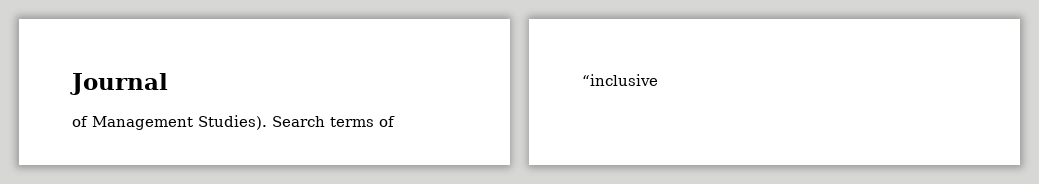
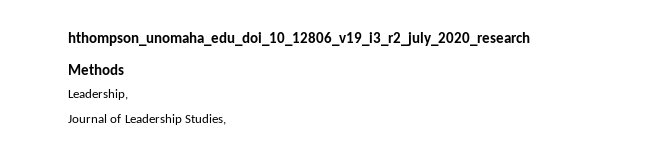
[70,73,168,95] [72,115,395,130] [582,74,658,86] Journal // of Management Studies). Search terms of “inclusive -> [68,32,530,46] [68,64,124,75] [68,89,128,100] [68,114,227,125] hthompson_unomaha_edu_doi_10_12806_v19_i3_r2_july_2020_research // Methods // Leadership, // Journal of Leadership Studies,

